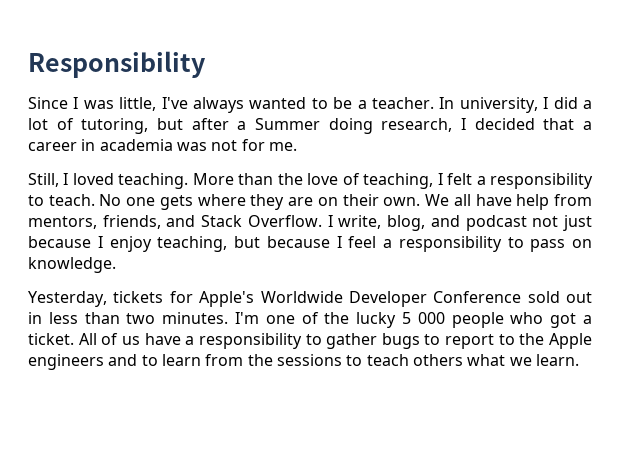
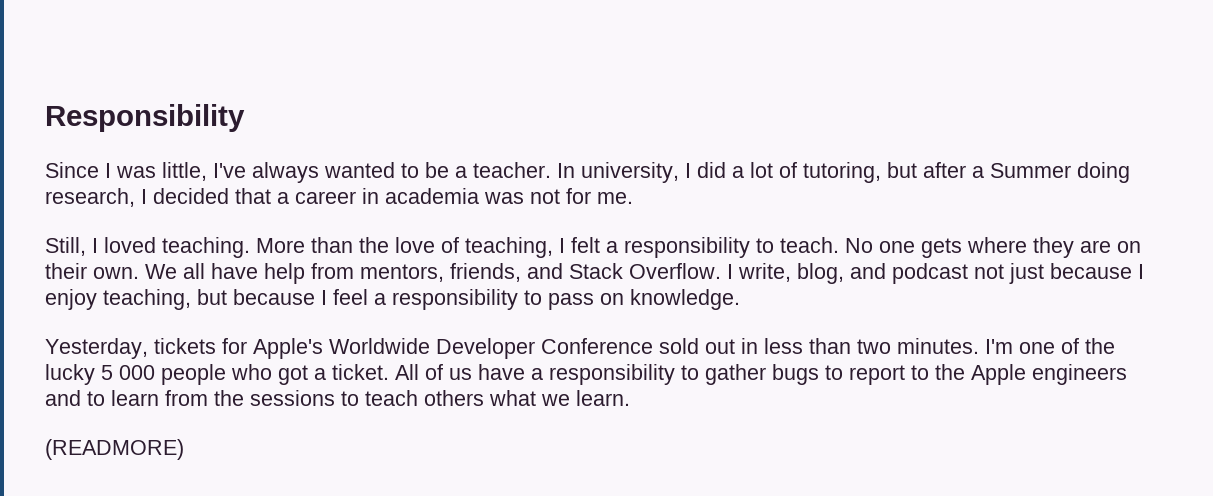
(579, 360) none -> [45,439,184,460] // (READMORE)

